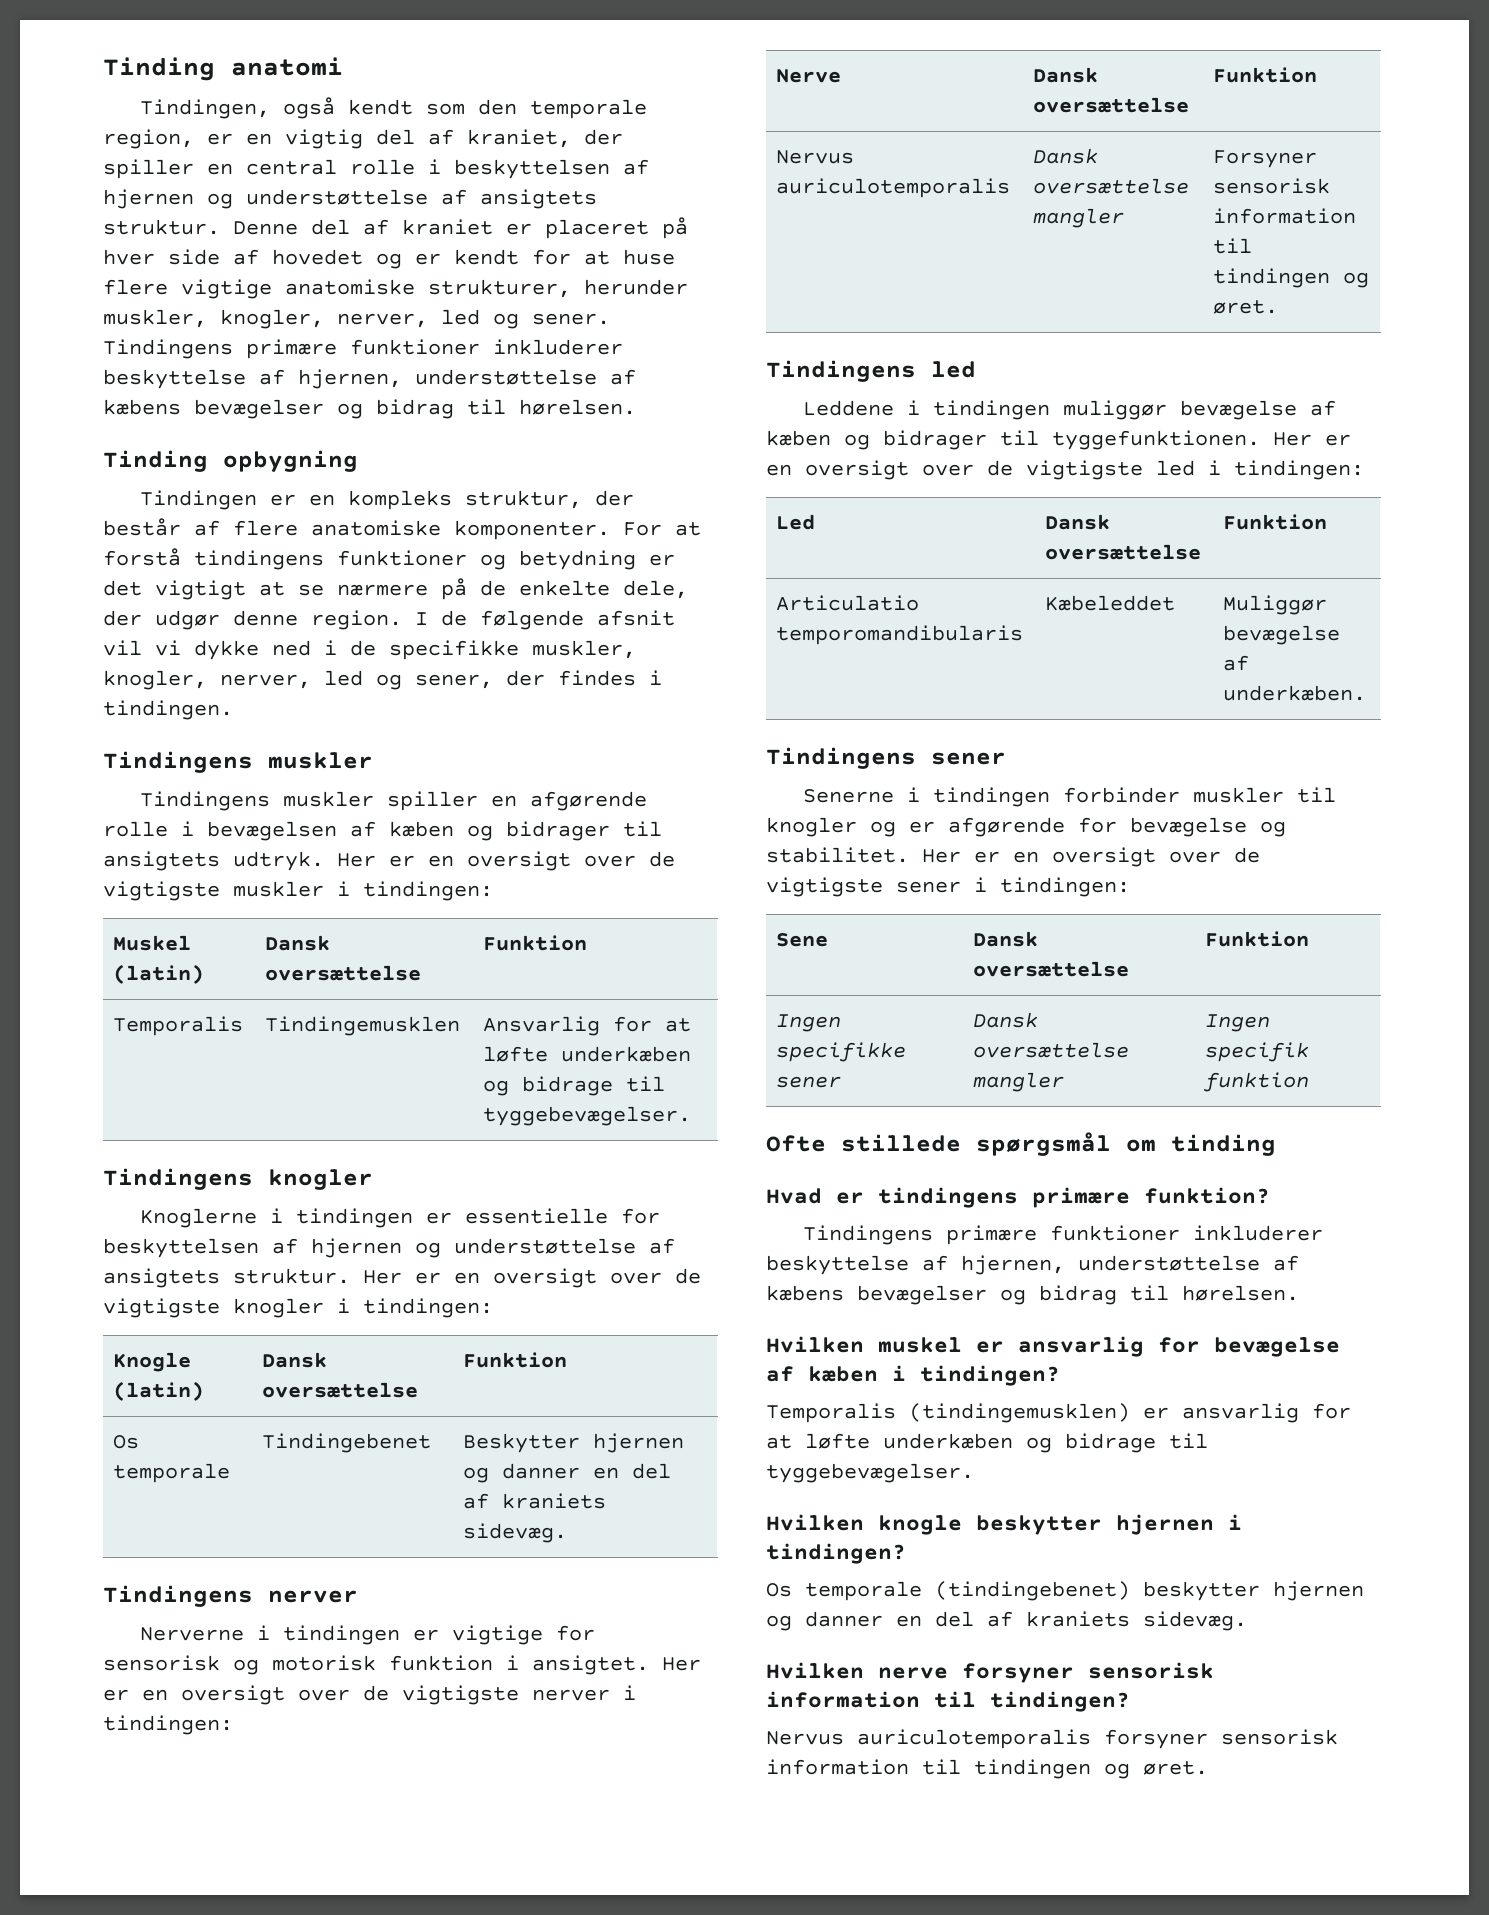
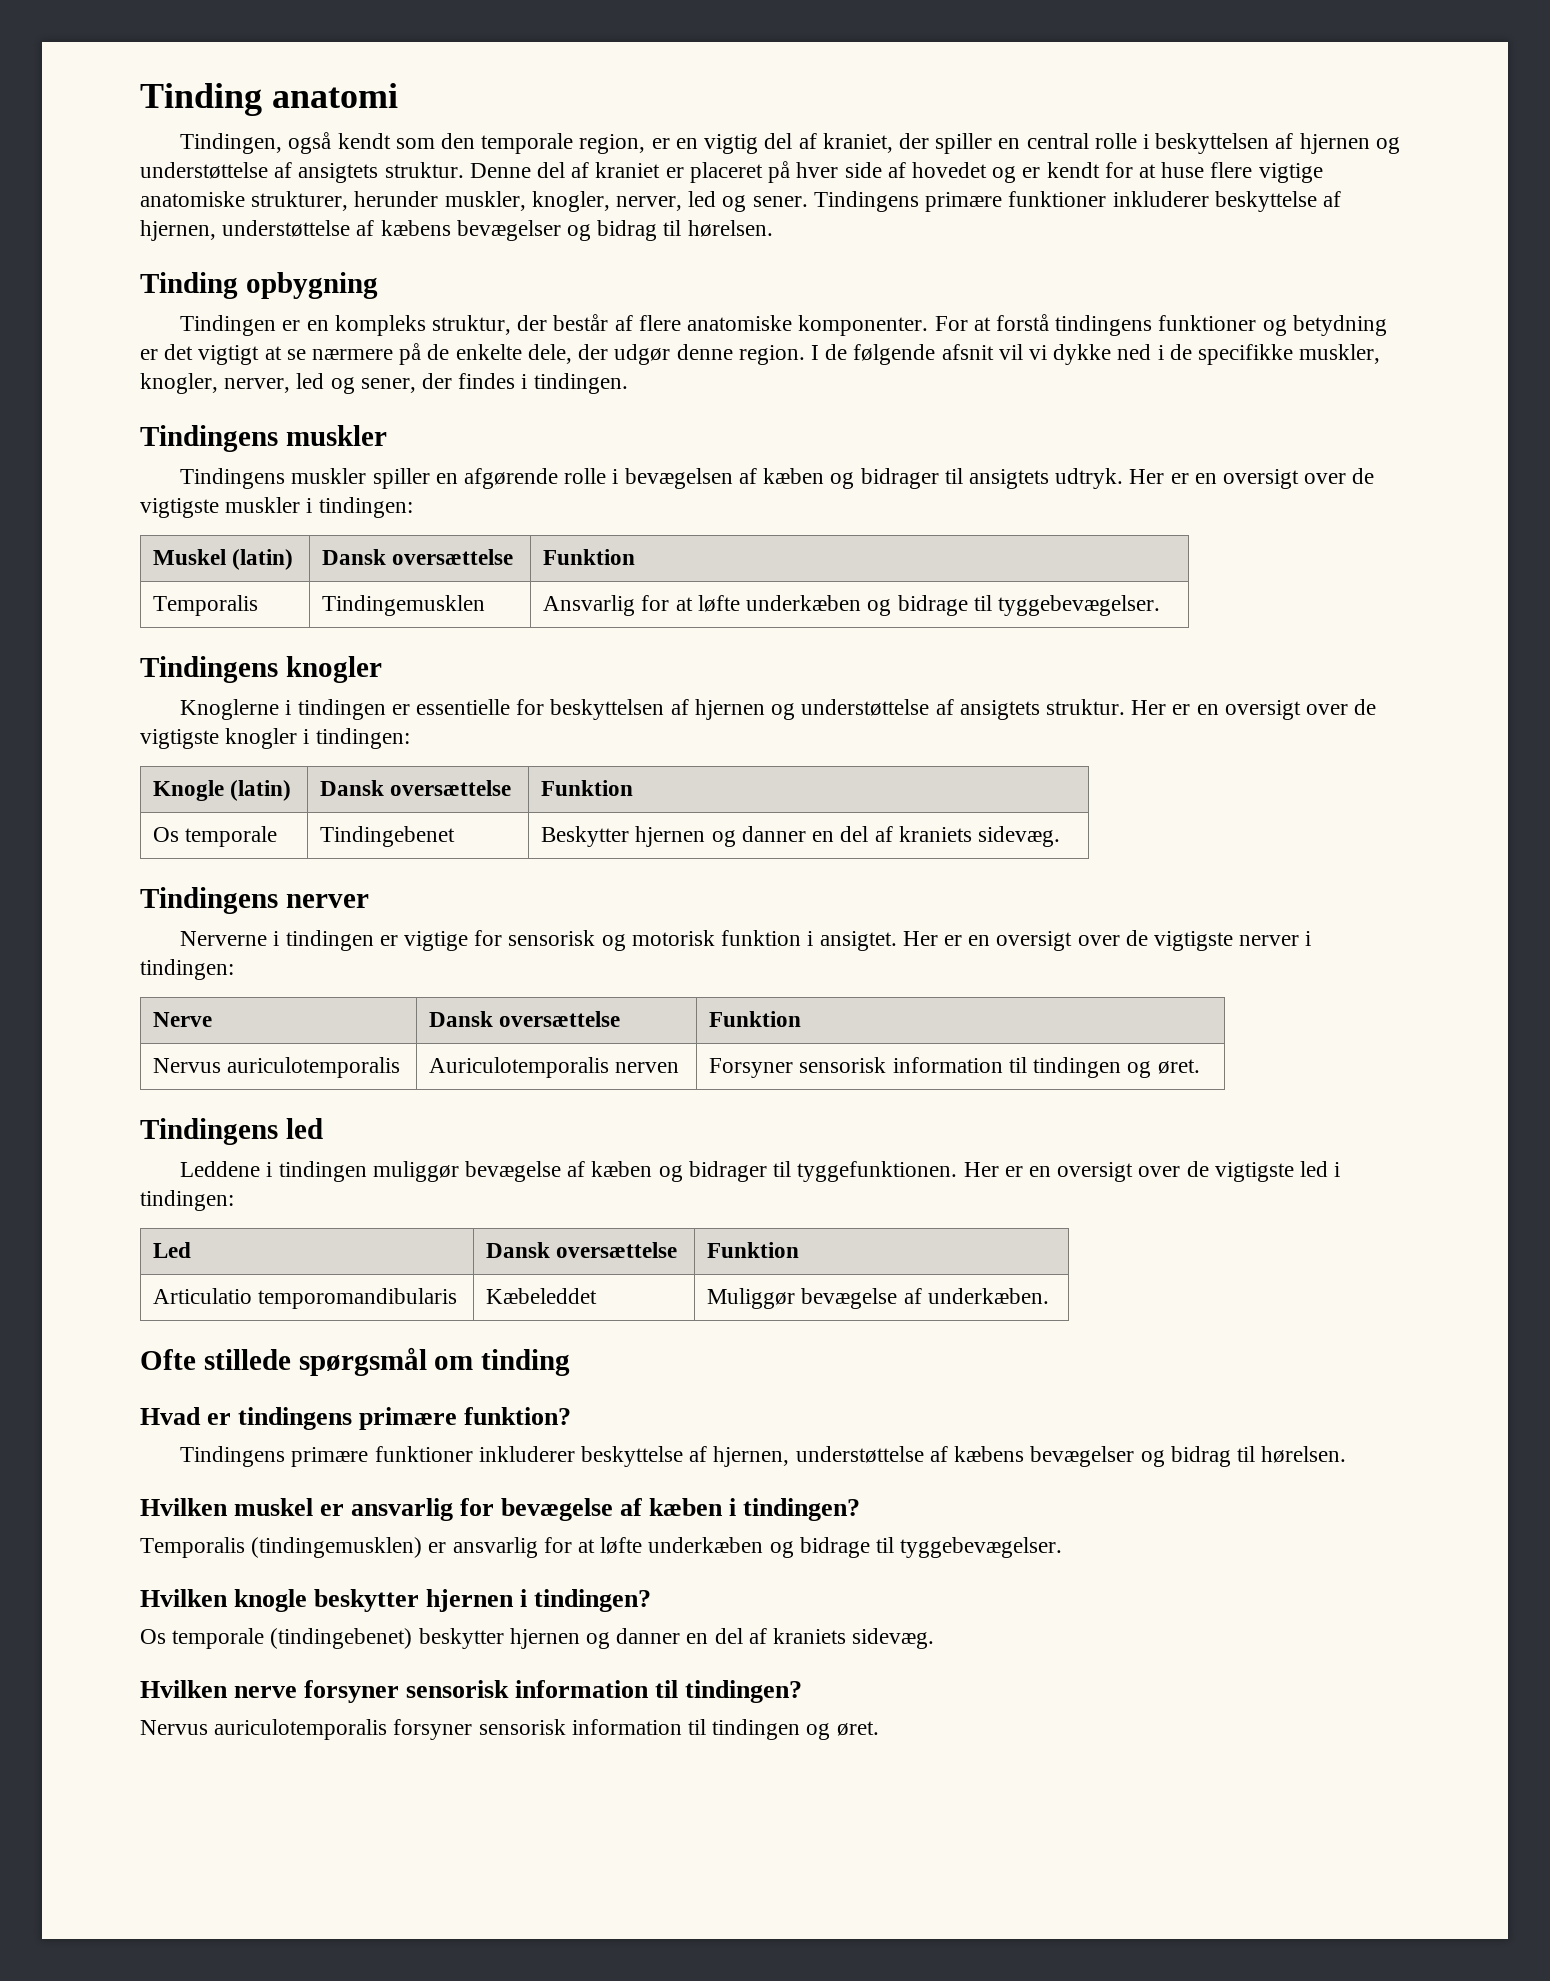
[1033,148,1099,164] [1033,178,1190,194] [1033,208,1125,228] Dansk oversættelse mangler -> [429,1057,680,1078] Auriculotemporalis nerven
[766,747,1006,769] [802,787,1336,807] [766,817,1286,837] [766,847,1260,867] [766,877,1130,897] [776,933,829,947] [973,931,1039,947] [973,961,1130,977] [1205,931,1310,947] [776,1014,842,1032] [776,1042,907,1062] [776,1076,842,1088] [973,1012,1039,1028] [973,1042,1130,1058] [973,1072,1065,1092] [1205,1014,1271,1032] [1205,1042,1310,1062] [1203,1072,1310,1092] // Tindingens sener // Senerne i tindingen forbinder muskler til knogler og er afgørende for bevægelse og stabilitet. Her er en oversigt over de vigtigste sener i tindingen: // Sene | Dansk oversættelse | Funktion // Ingen specifikke sener | Dansk oversættelse mangler | Ingen specifik funktion -> (1049, 1296) none

